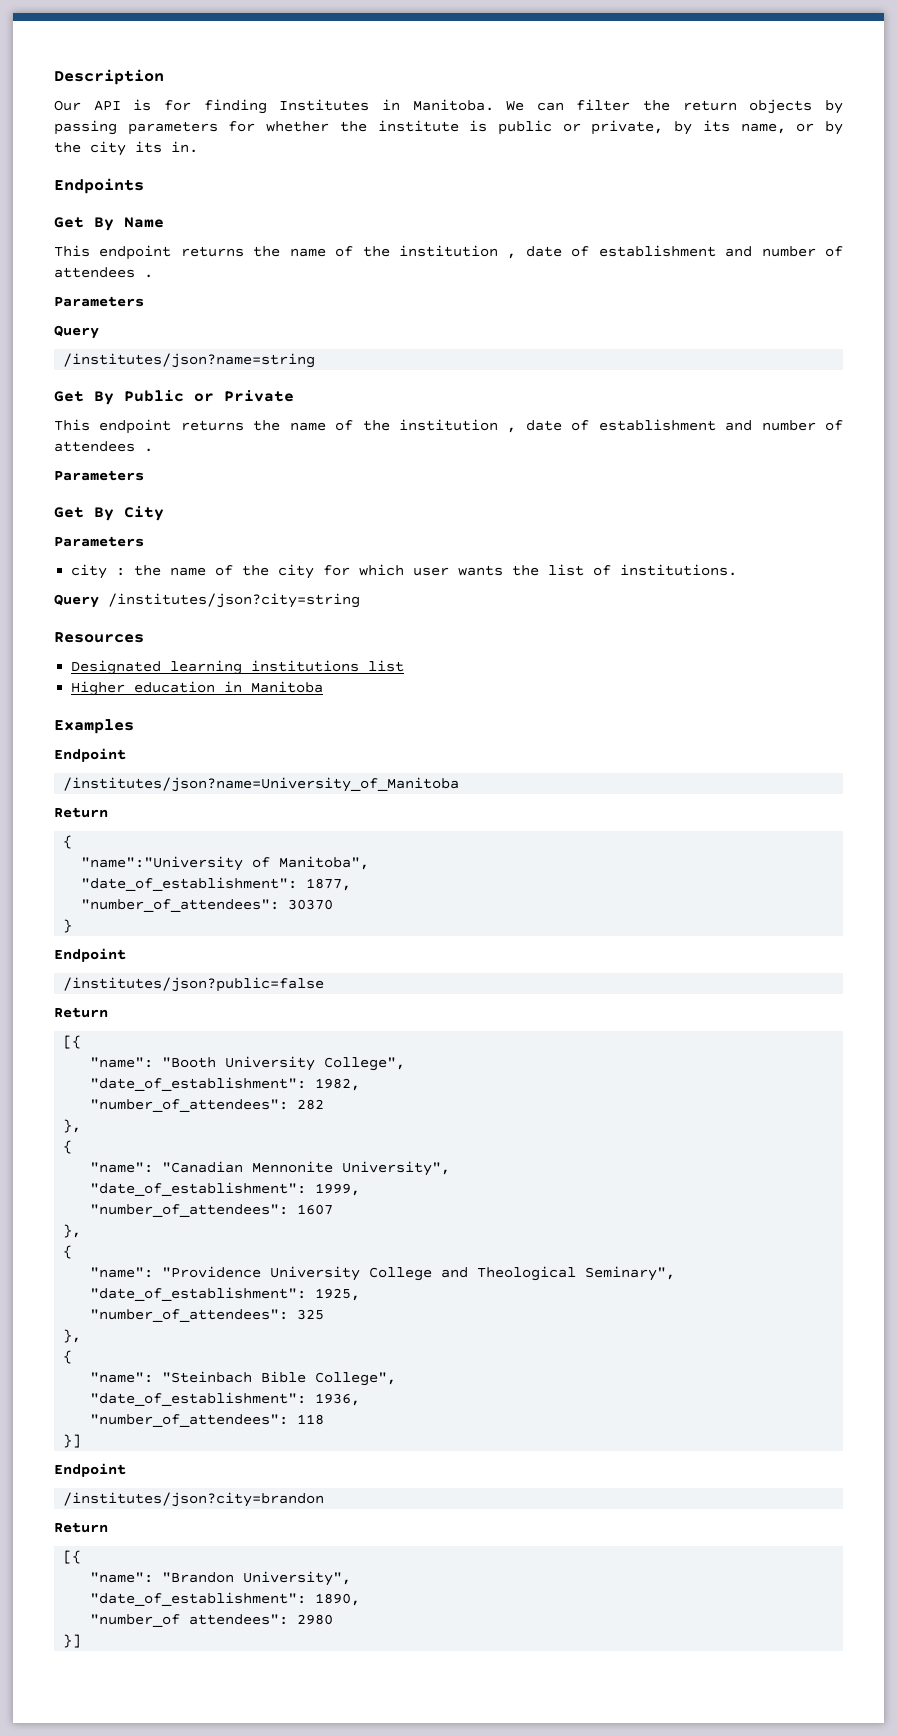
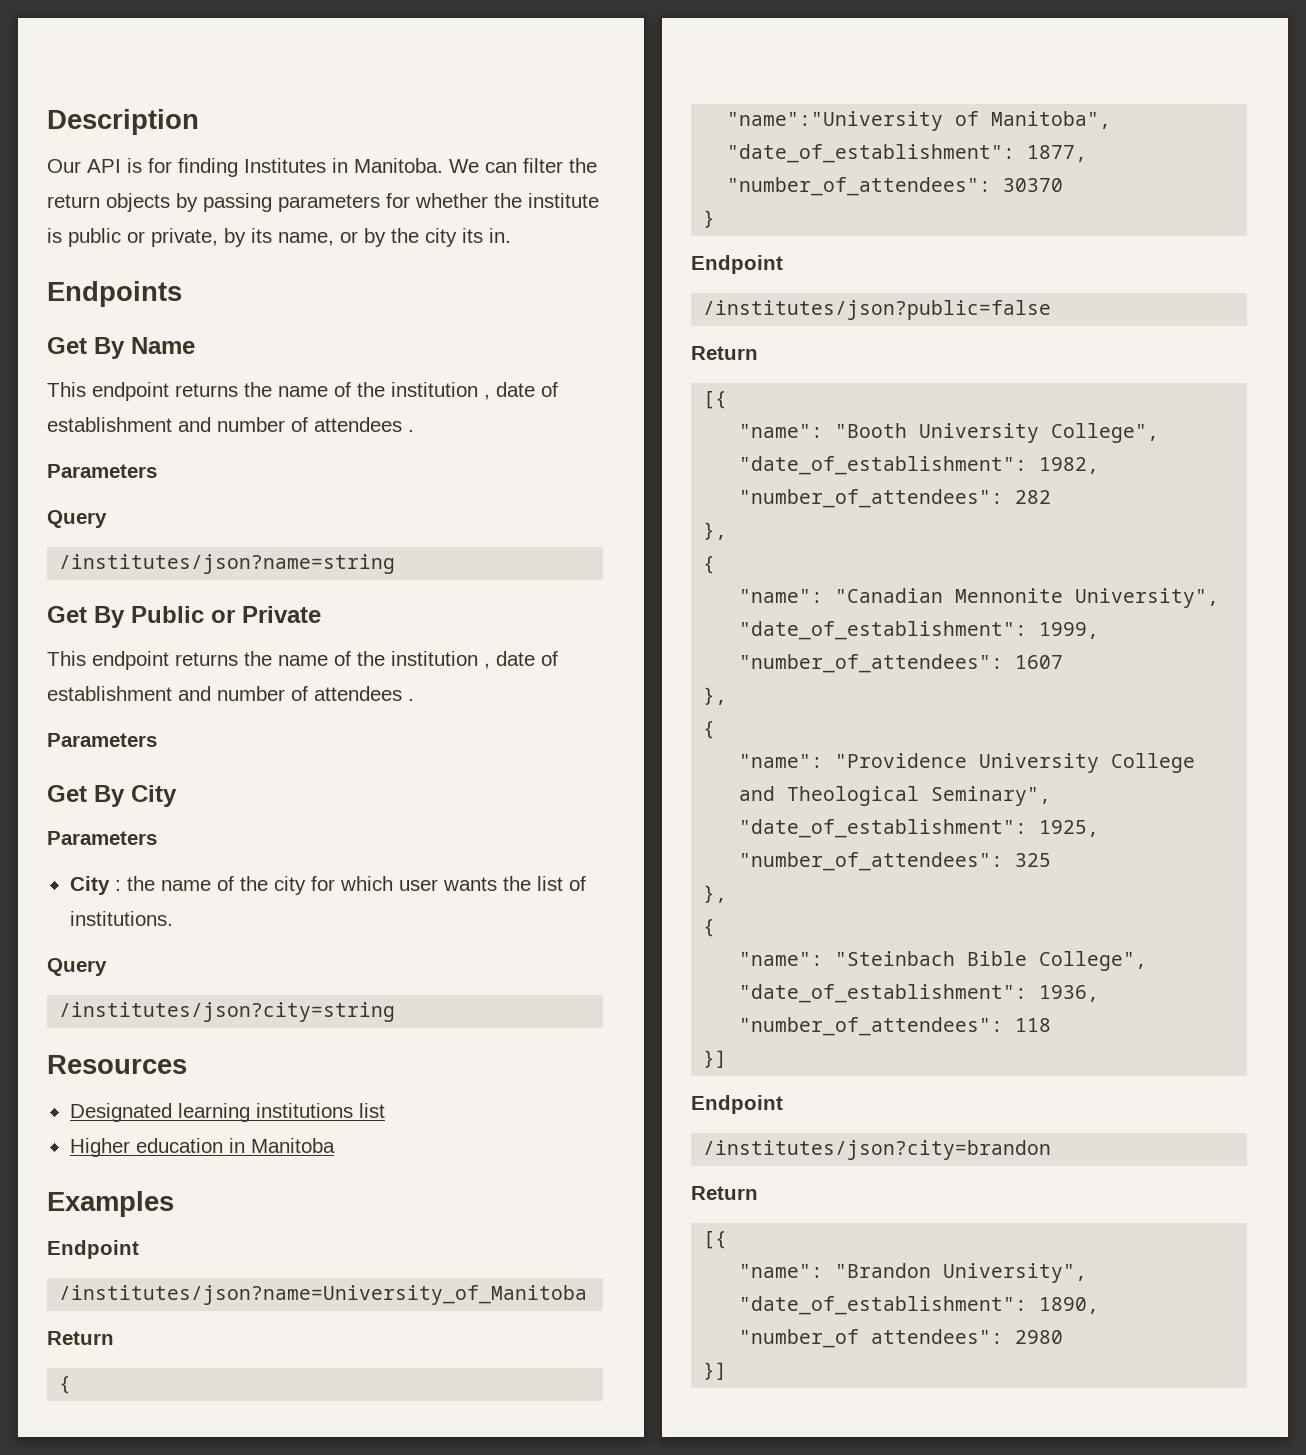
[71,564,108,579] city -> [69,876,110,895] City
(99, 601) none -> (107, 967) //

